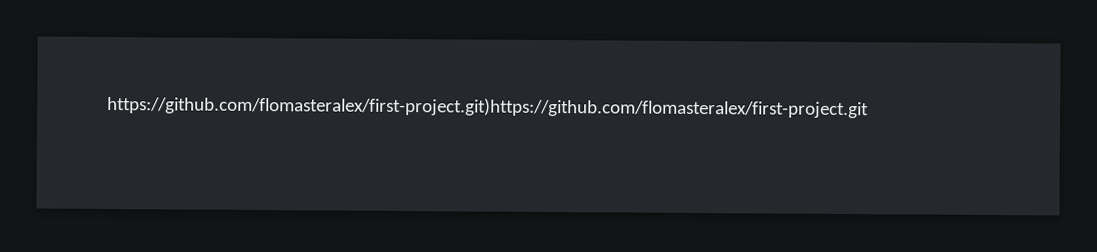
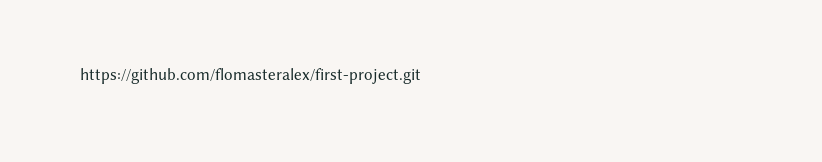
[107,95,869,119] https://github.com/flomasteralex/first-project.git)https://github.com/flomasteralex/first-project.git -> [80,68,421,84] https://github.com/flomasteralex/first-project.git

